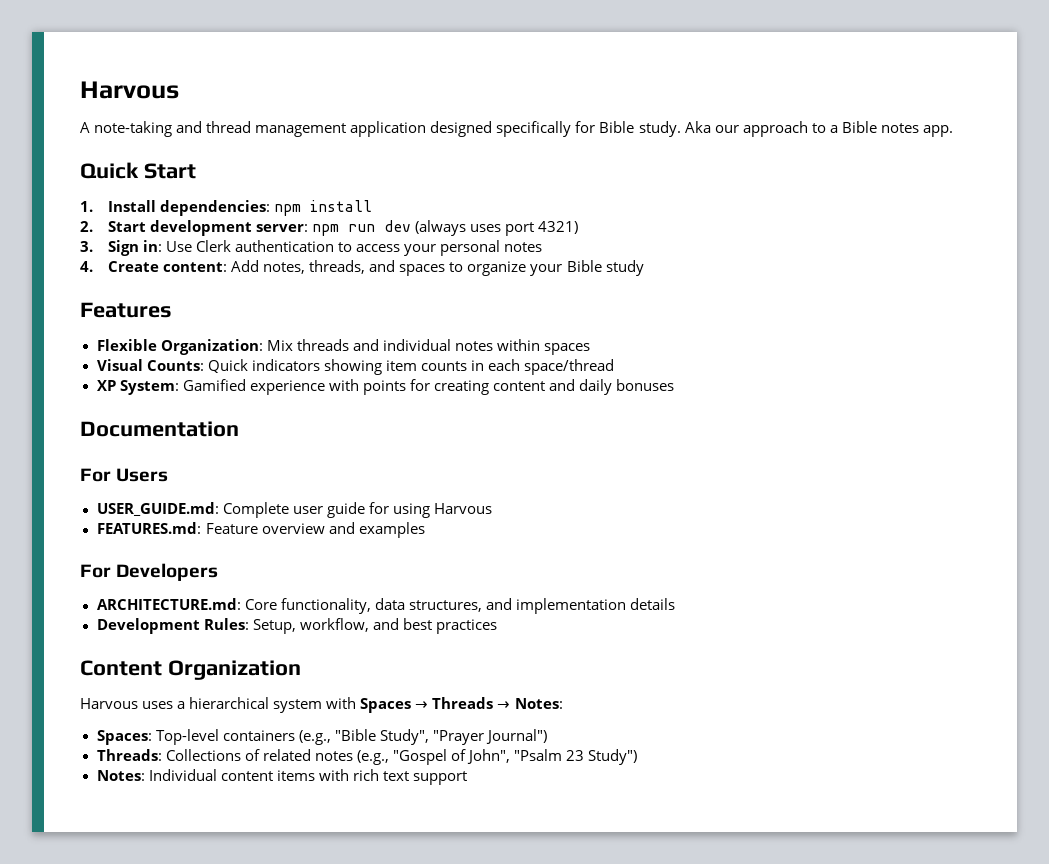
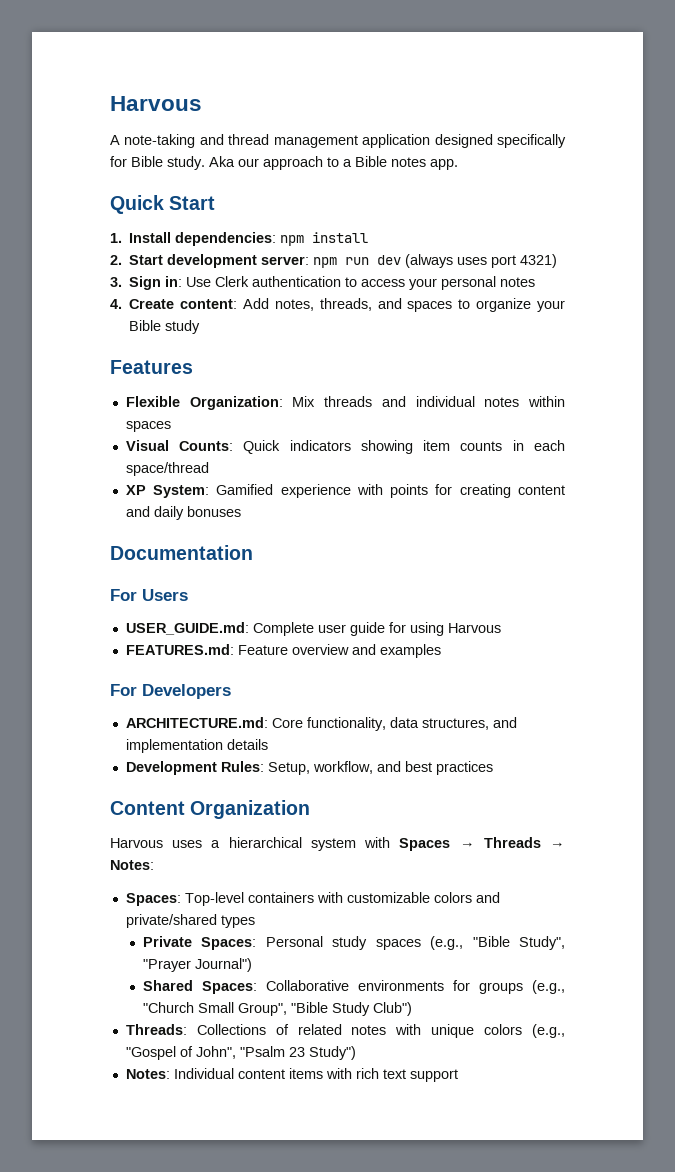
(295, 735) none -> [316,892,500,903] [125,914,255,928] [142,936,421,950] with customizable colors and private/shared types // Private Spaces: Personal study spaces
(547, 736) none -> [142,980,565,994] [142,1002,412,1016] // Shared Spaces: Collaborative environments for groups (e.g., "Church Small Group", "Bible Study Club")
(353, 756) none -> [395,1024,523,1038] with unique colors

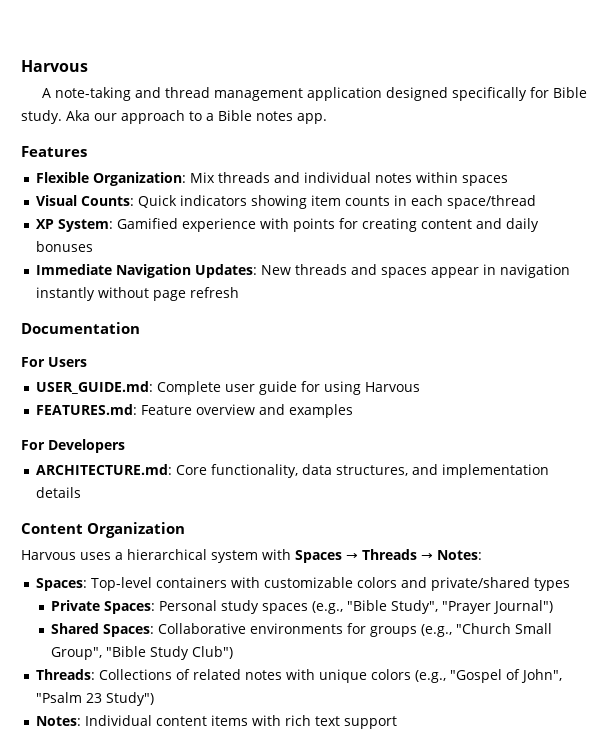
[110,195,216,214] [110,232,369,246] [110,254,558,268] [110,276,536,290] [110,298,565,312] [129,320,201,334] // Quick Start // 1. Install dependencies: npm install // 2. Start development server: npm run dev (always uses port 4321) // 3. Sign in: Use Clerk authentication to access your personal notes // 4. Create content: Add notes, threads, and spaces to organize your Bible study -> (327, 118) none
(241, 511) none -> [35,264,570,278] [35,287,239,301] // Immediate Navigation Updates: New threads and spaces appear in navigation instantly without page refresh
[125,761,493,775] // Development Rules: Setup, workflow, and best practices -> (81, 492) none

